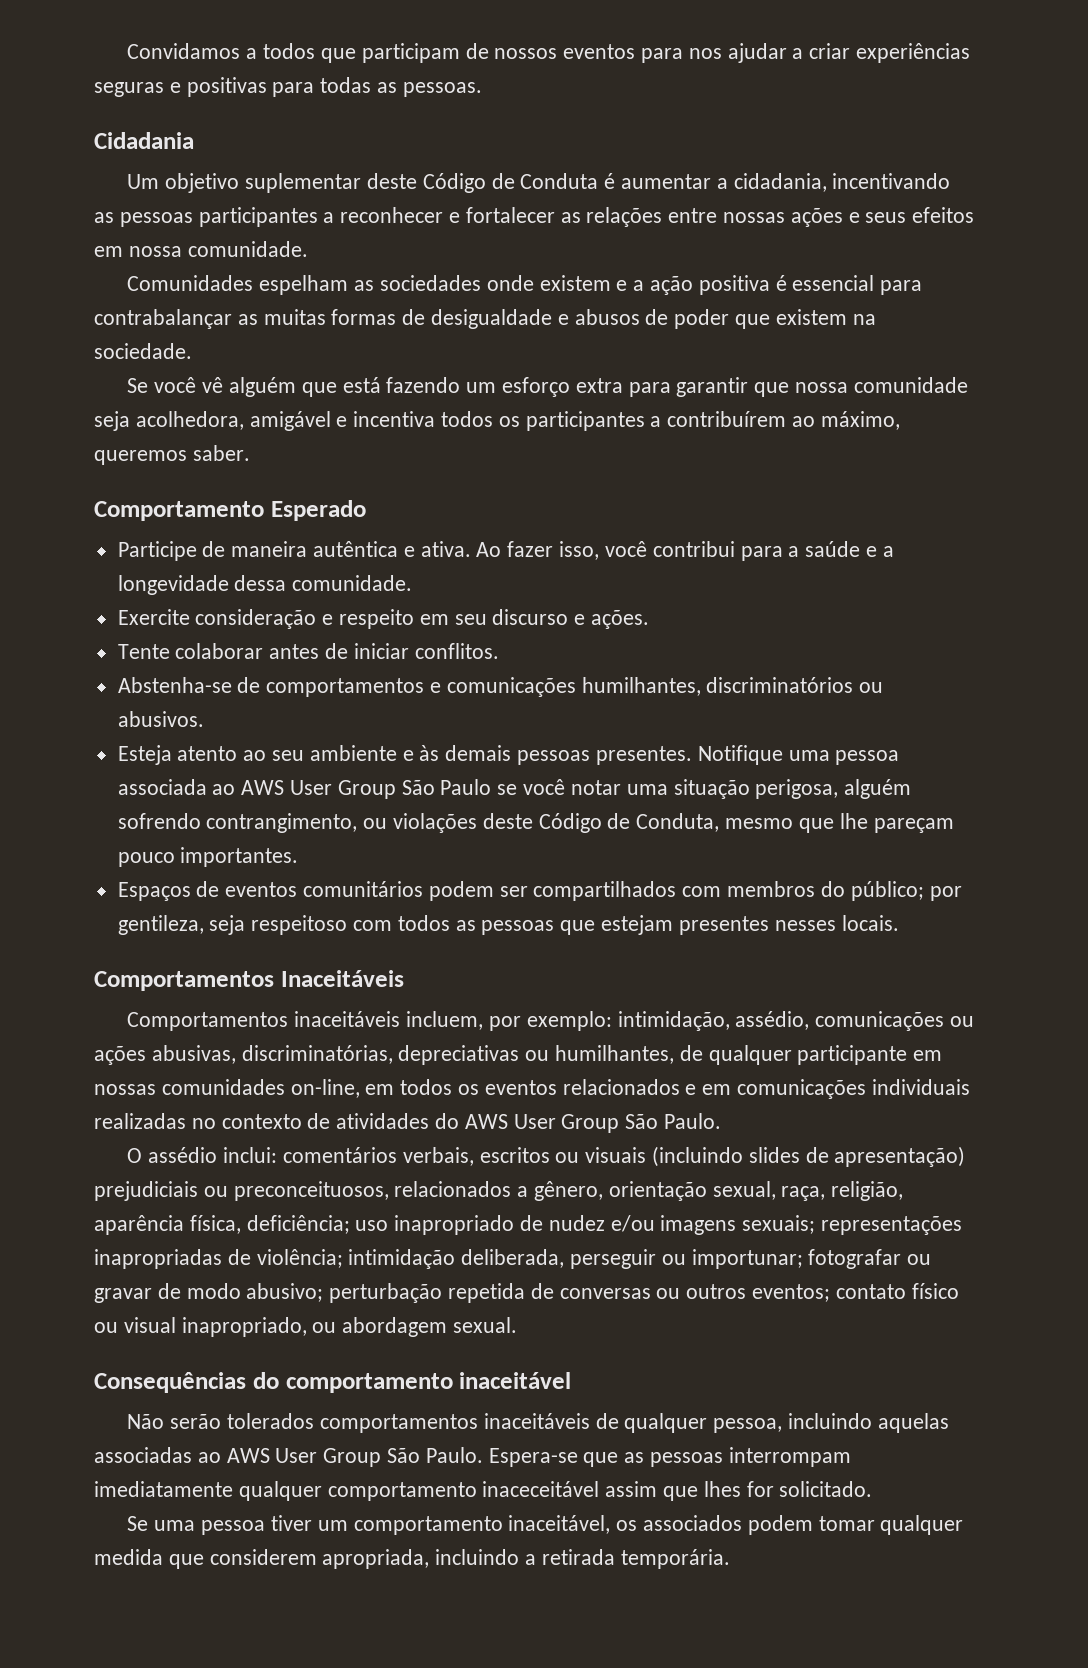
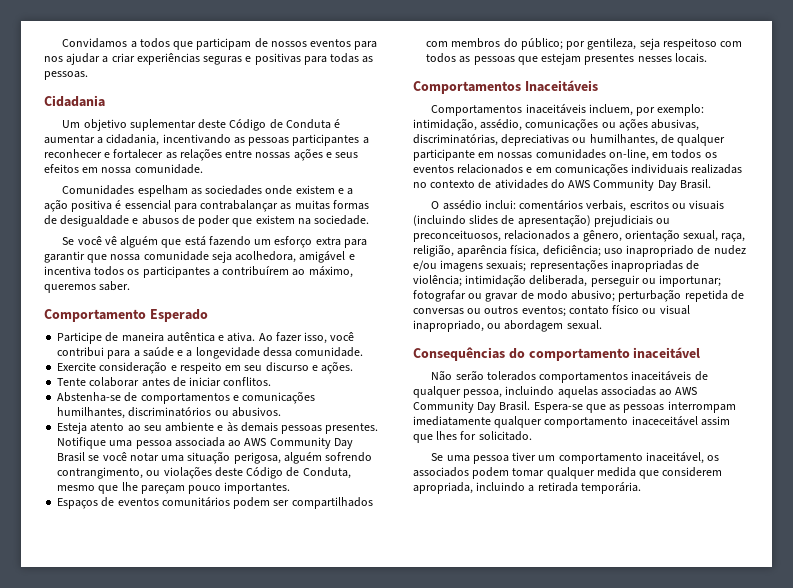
[290,779,492,799] User Group São Paulo -> [269,437,353,449] [57,452,86,462] Community Day Brasil
[513,1113,722,1133] User Group São Paulo. -> [593,179,711,191] Community Day Brasil.
[275,1447,483,1467] User Group São Paulo. -> [413,401,531,413] Community Day Brasil.

